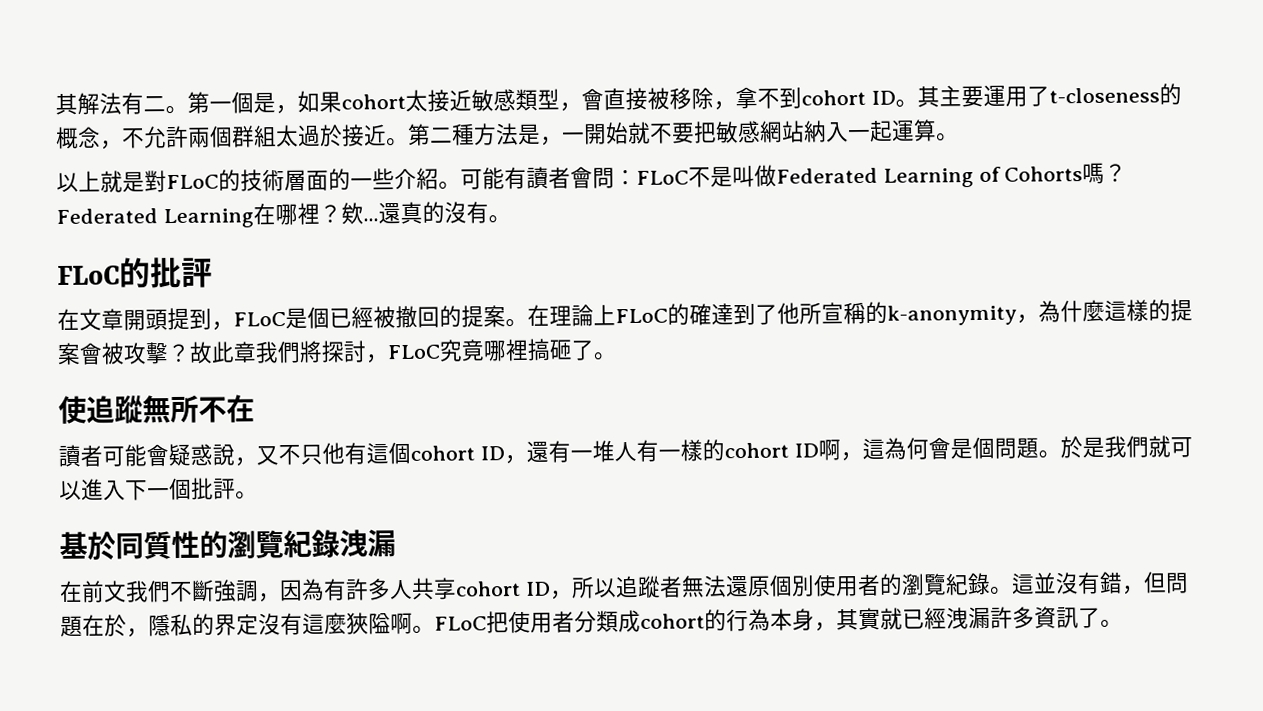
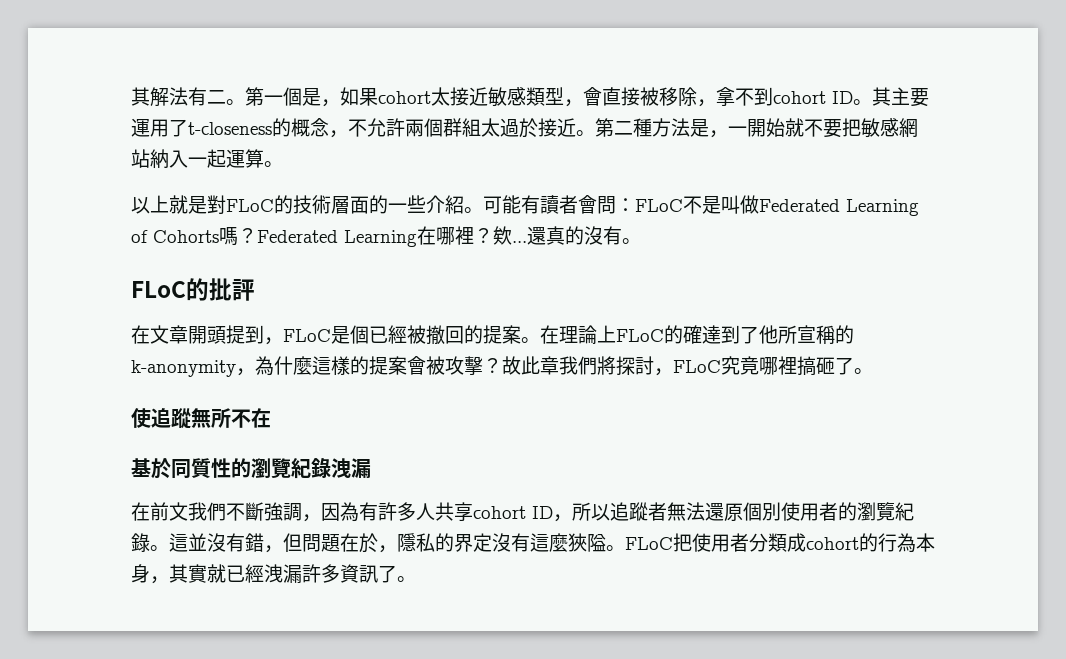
[58,435,1193,468] [59,477,258,501] // 讀者可能會疑惑說，又不只他有這個cohort ID，還有一堆人有一樣的cohort ID啊，這為何會是個問題。於是我們就可以進入下一個批評。 -> (271, 418) none
[390,612,413,635] 啊 -> (606, 542) none

